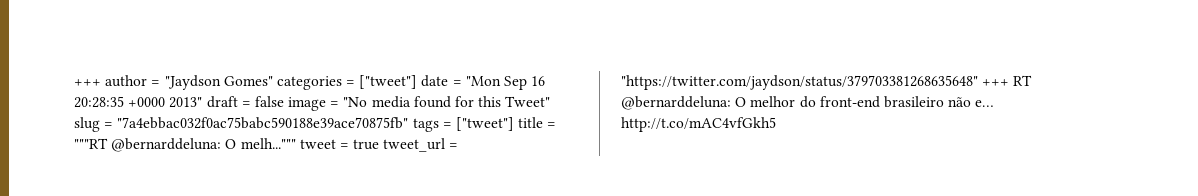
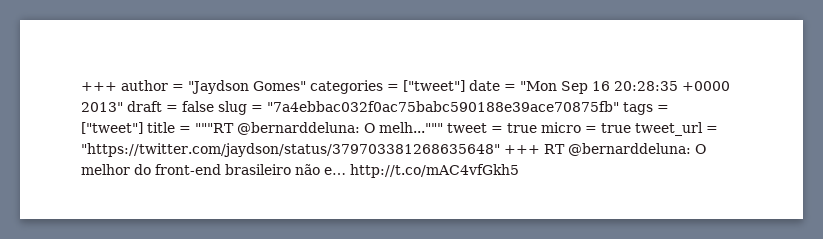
[288,96,551,111] image = "No media found for this Tweet" -> (214, 106) none
(380, 144) none -> [541,122,631,133] micro = true

